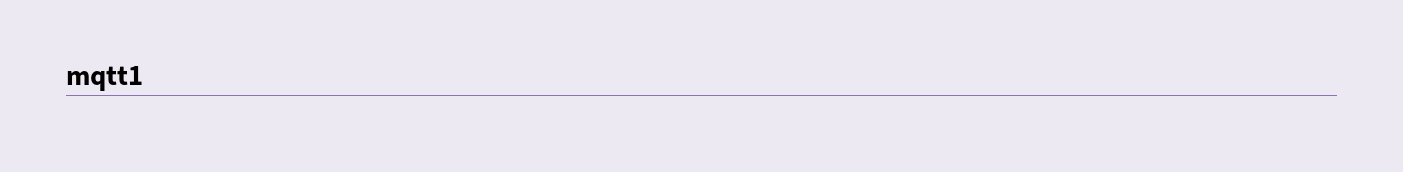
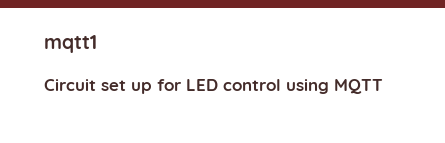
(143, 78) none -> [44,79,383,94] // Circuit set up for LED control using MQTT

